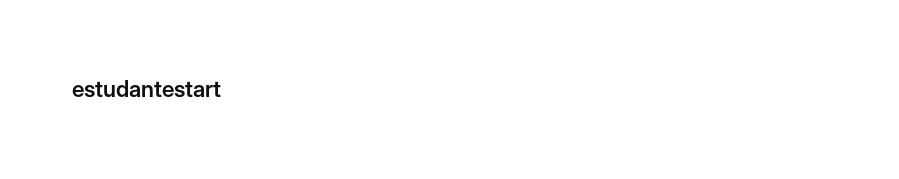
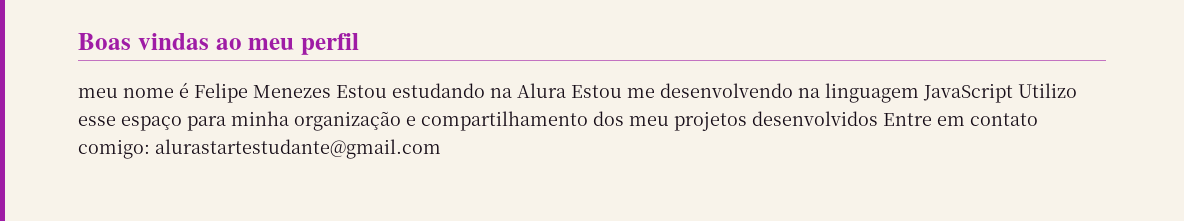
[72,80,221,98] estudantestart -> [78,33,359,55] [78,82,1077,103] [78,111,1038,131] [78,139,441,159] Boas vindas ao meu perfil // meu nome é Felipe Menezes Estou estudando na Alura Estou me desenvolvendo na linguagem JavaScript Utilizo esse espaço para minha organização e compartilhamento dos meu projetos desenvolvidos Entre em contato comigo: alurastartestudante@gmail.com

